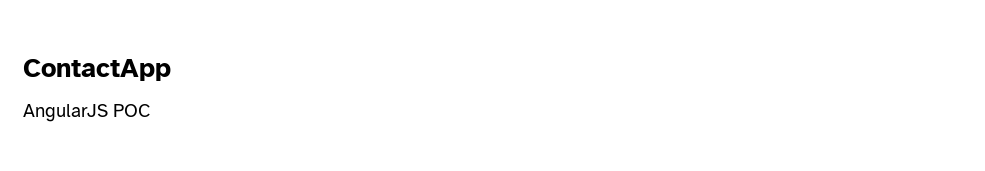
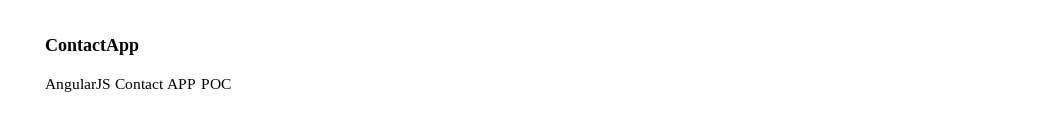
(108, 113) none -> [115,79,197,89] Contact APP

